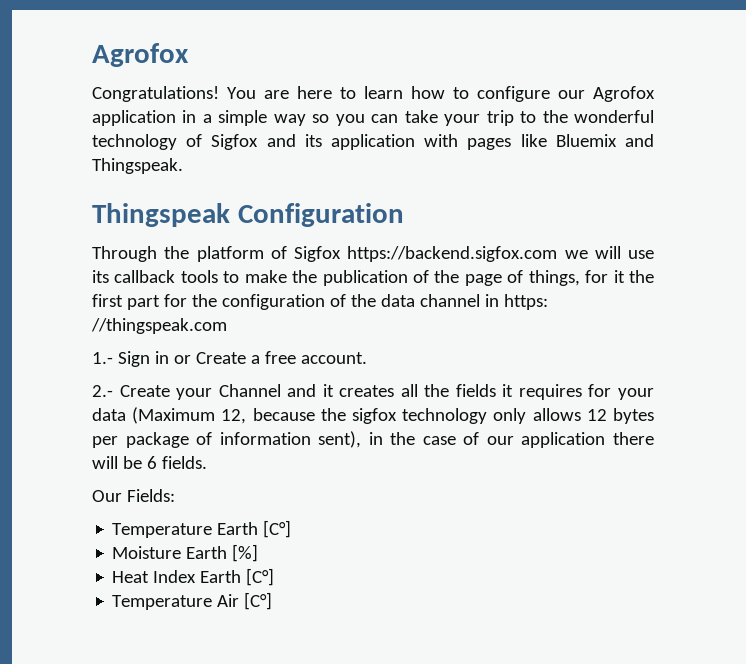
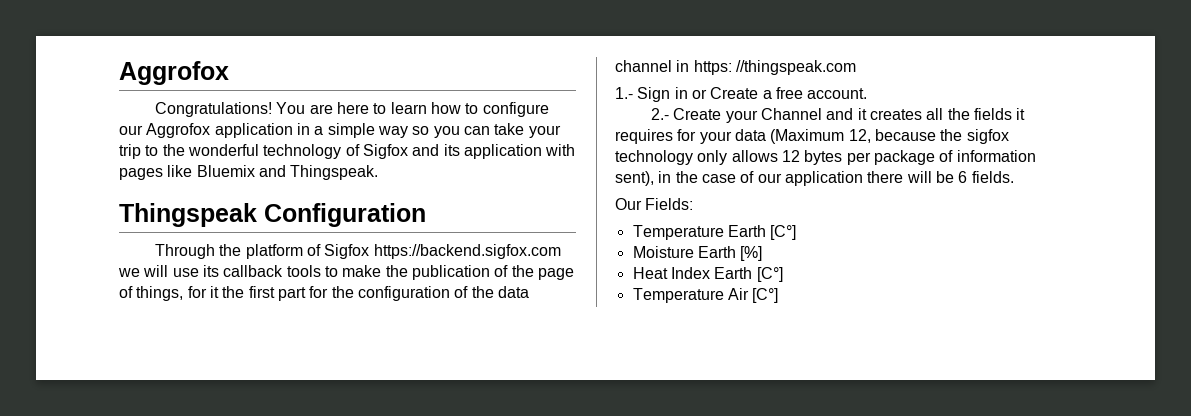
[92,43,189,67] Agrofox -> [119,61,229,85] Aggrofox
[593,86,655,102] Agrofox -> [146,123,211,138] Aggrofox

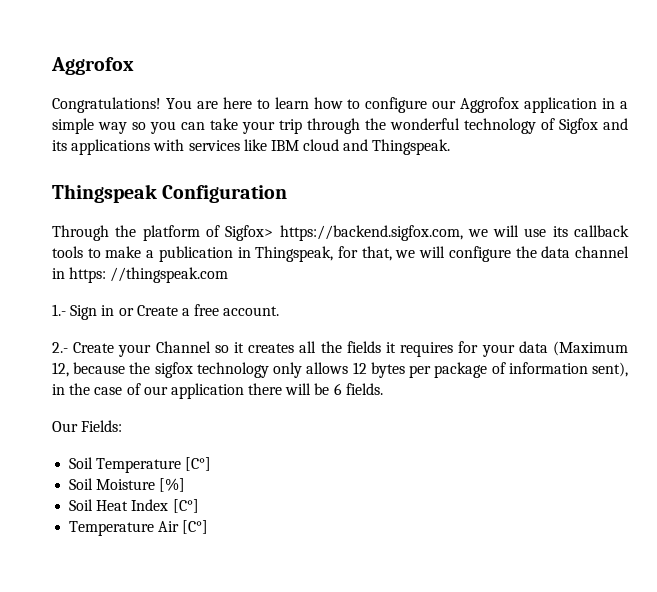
[145,145,159,156] to -> [307,118,360,134] through
[463,144,576,159] [119,165,255,180] application with pages like Bluemix -> [71,139,340,155] applications with services like IBM cloud
[324,244,561,259] Sigfox https://backend.sigfox.com -> [225,225,463,241] Sigfox> https://backend.sigfox.com,
[385,265,574,280] [119,286,469,301] the publication of the page of things, for it the first part for the configuration of -> [146,246,511,262] a publication in Thingspeak, for that, we will configure
[826,108,854,120] and -> [214,345,229,353] so
[632,225,797,240] [632,246,736,258] Temperature Earth [C°] // Moisture Earth -> [69,457,212,473] [69,478,156,490] Soil Temperature [C°] // Soil Moisture
(763, 253) none -> [69,499,94,511] Soil
[714,267,753,279] Earth -> (169, 505) none

